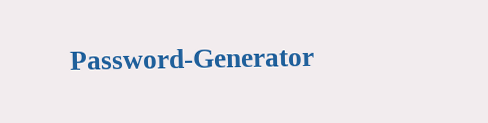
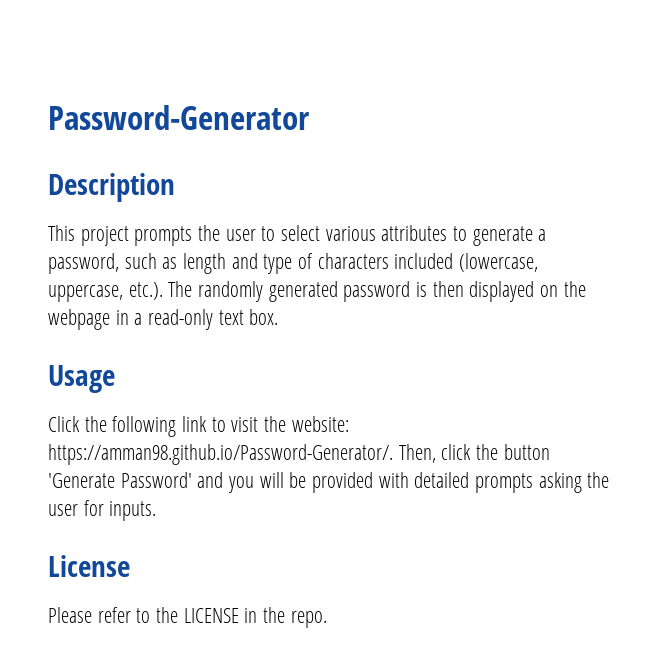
(315, 58) none -> [48,173,175,202] [48,225,547,246] [48,253,539,274] [48,281,586,302] [48,309,279,330] [48,365,115,393] [48,416,349,437] [48,444,550,465] [48,472,610,493] [48,500,157,521] [48,555,130,577] [48,607,327,628] // Description // This project prompts the user to select various attributes to generate a password, such as length and type of characters included (lowercase, uppercase, etc.). The randomly generated password is then displayed on the webpage in a read-only text box. // Usage // Click the following link to visit the website: https://amman98.github.io/Password-Generator/. Then, click the button 'Generate Password' and you will be provided with detailed prompts asking the user for inputs. // License // Please refer to the LICENSE in the repo.

